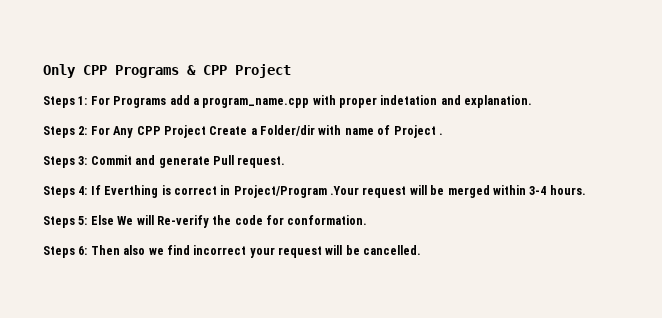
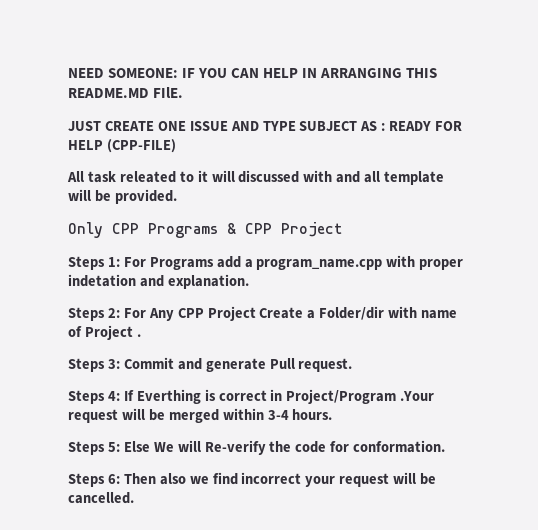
(43, 71) none -> [68,68,438,78] [68,87,184,98] [68,121,463,131] [68,139,176,153] [67,170,445,185] [68,189,177,204] NEED SOMEONE: IF YOU CAN HELP IN ARRANGING THIS README.MD FIlE. // JUST CREATE ONE ISSUE AND TYPE SUBJECT AS : READY FOR HELP (CPP-FILE) // All task releated to it will discussed with and all template will be provided. //

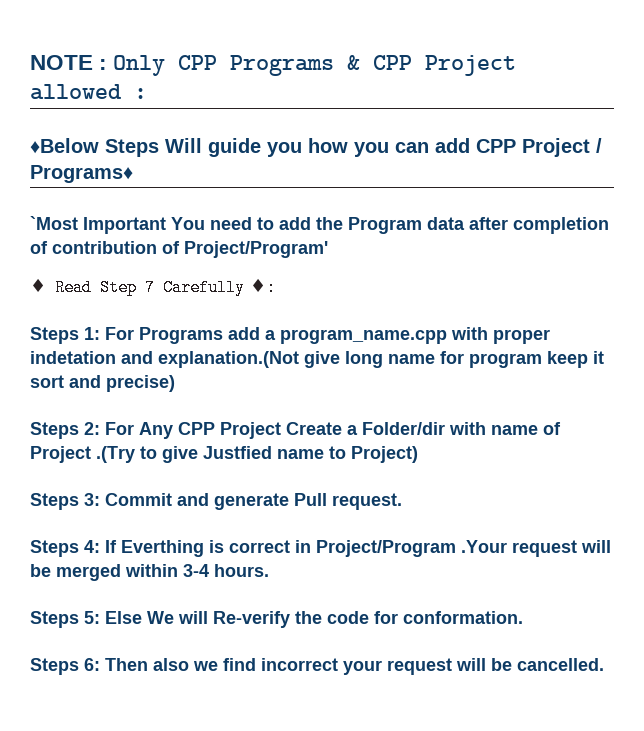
[68,68,438,78] [68,87,184,98] [68,121,463,131] [68,139,176,153] [67,170,445,185] [68,189,177,204] NEED SOMEONE: IF YOU CAN HELP IN ARRANGING THIS README.MD FIlE. // JUST CREATE ONE ISSUE AND TYPE SUBJECT AS : READY FOR HELP (CPP-FILE) // All task releated to it will discussed with and all template will be provided. // -> [30,55,108,70] NOTE :
(343, 229) none -> [30,84,147,100] [30,138,602,157] [30,165,133,183] [30,216,609,234] [30,241,328,258] [30,278,276,296] allowed : // ♦Below Steps Will guide you how you can add CPP Project / Programs♦ // `Most Important You need to add the Program data after completion of contribution of Project/Program' // ♦ Read Step 7 Carefully ♦:
[167,274,249,289] explanation. -> [158,351,604,368] [30,375,175,392] explanation.(Not give long name for program keep it sort and precise)
[136,334,141,337] . -> [96,446,418,463] .(Try to give Justfied name to Project)

